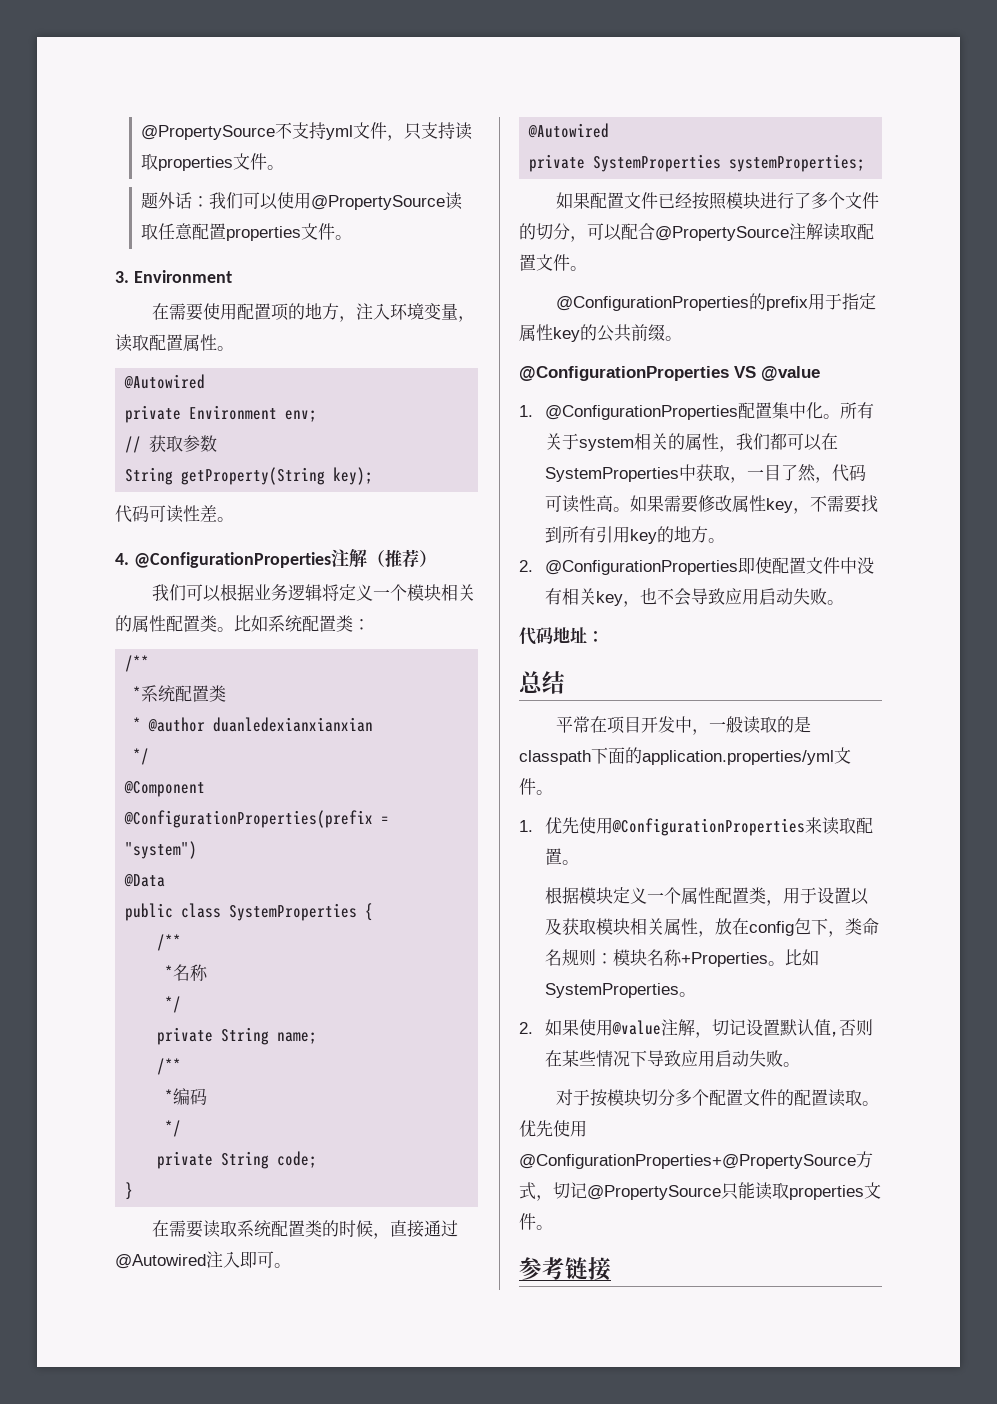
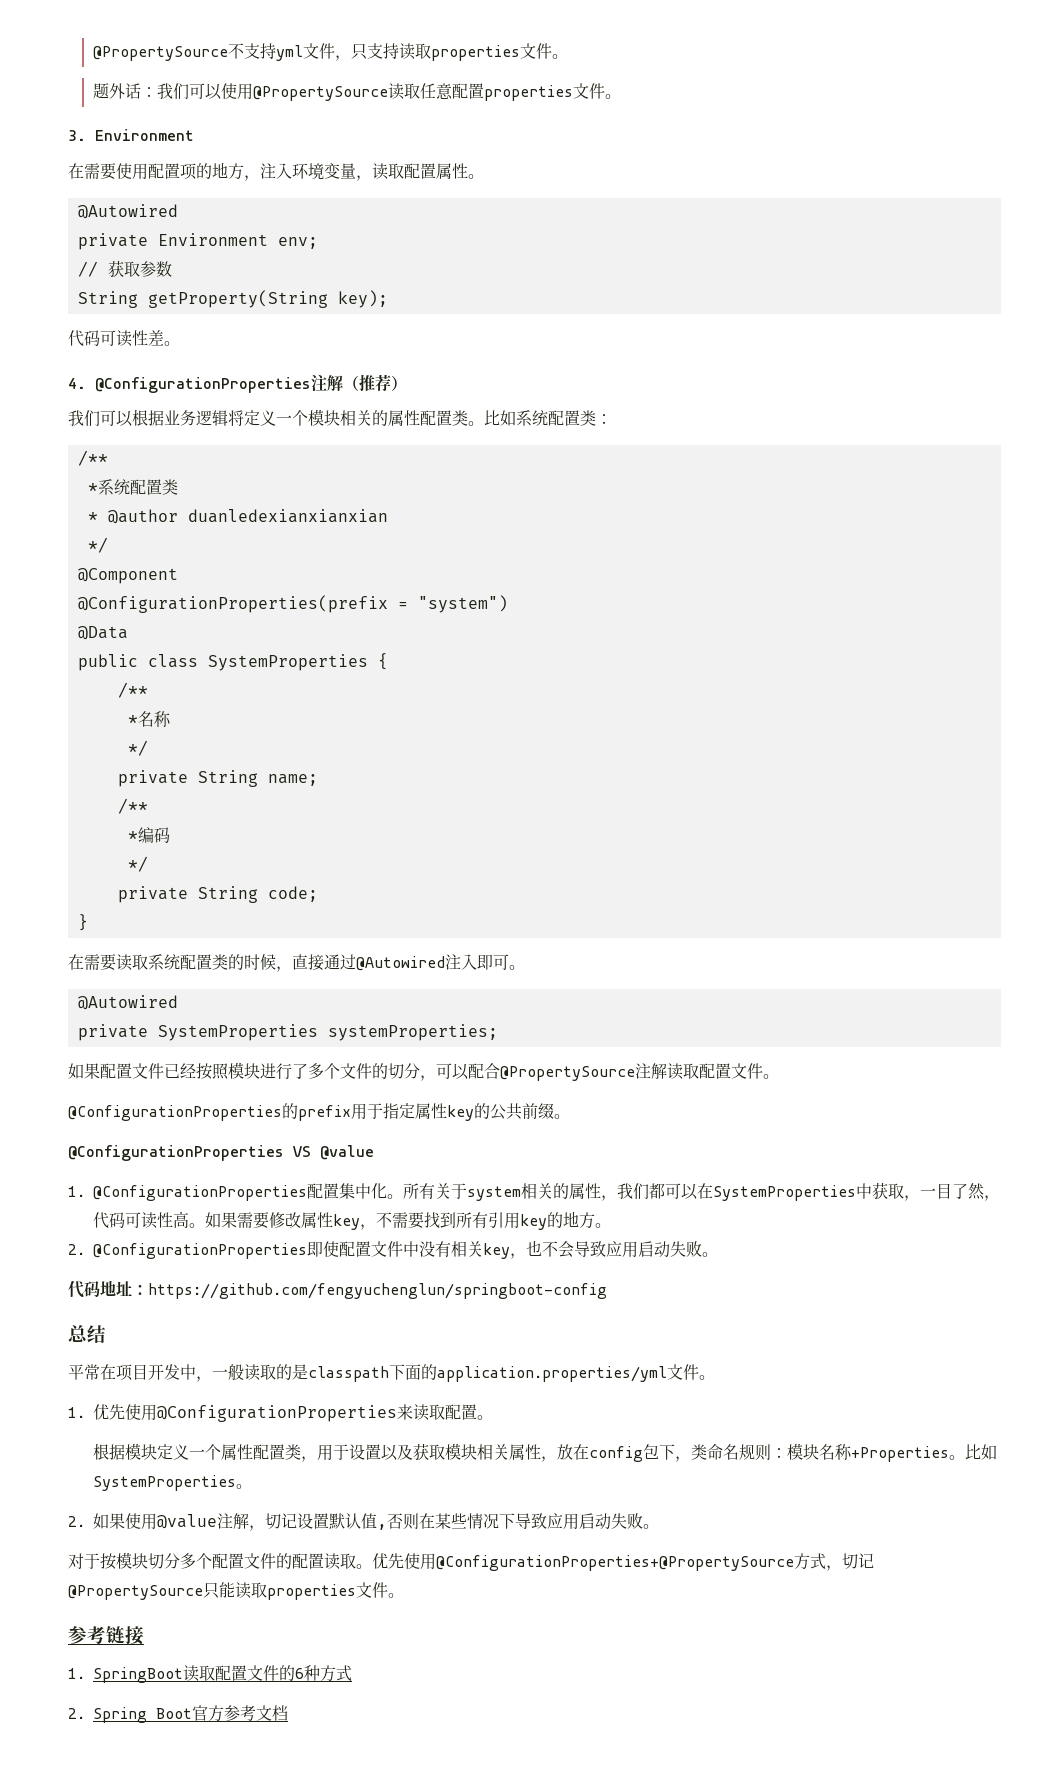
(604, 636) none -> [148,1283,607,1299] https://github.com/fengyuchenglun/springboot-config
(611, 1269) none -> [68,1665,353,1683] [68,1705,289,1723] // 1. SpringBoot读取配置文件的6种方式 // 2. Spring Boot官方参考文档

